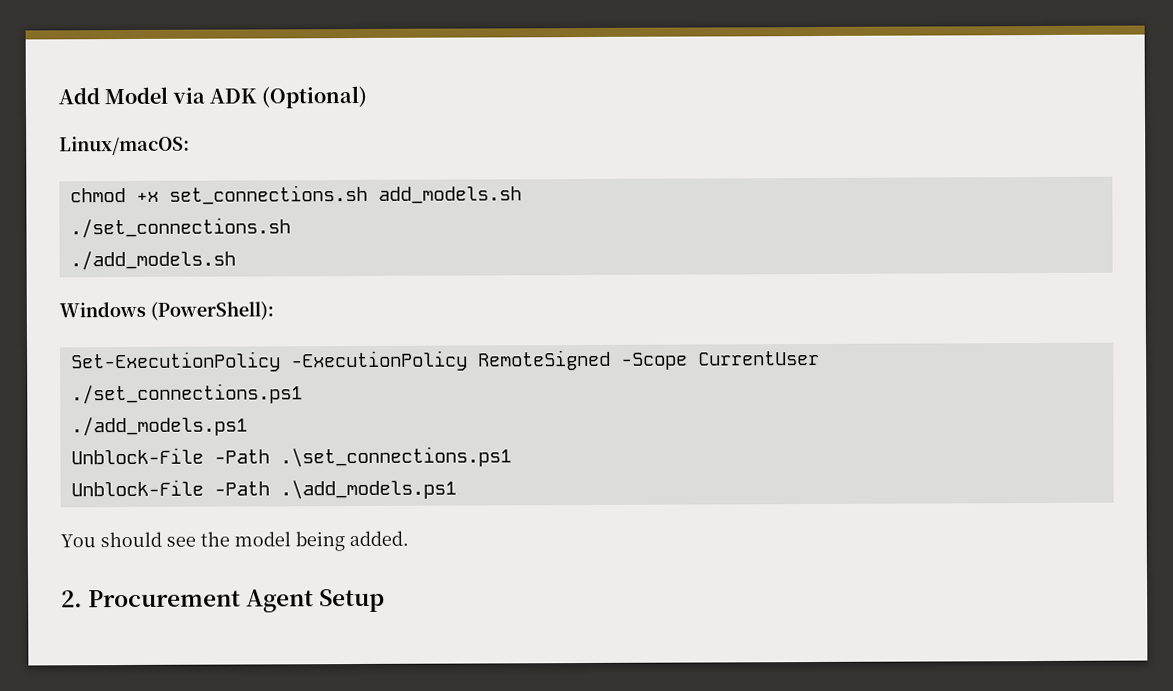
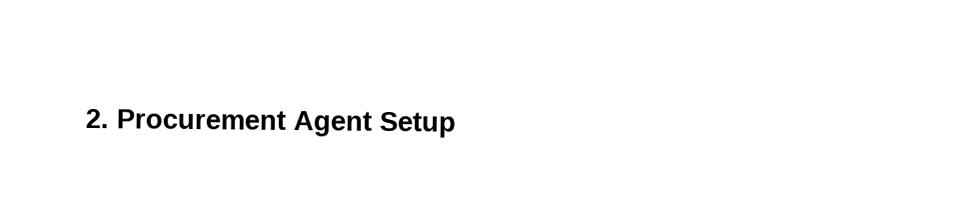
[58,85,367,109] [59,135,190,156] [69,184,522,205] [69,217,291,239] [69,250,236,271] [59,301,274,321] [70,349,820,373] [70,383,303,405] [70,416,248,437] [70,446,512,468] [70,479,457,500] [60,530,409,552] Add Model via ADK (Optional) // Linux/macOS: // chmod +x set_connections.sh add_models.sh // ./set_connections.sh // ./add_models.sh // Windows (PowerShell): // Set-ExecutionPolicy -ExecutionPolicy RemoteSigned -Scope CurrentUser // ./set_connections.ps1 // ./add_models.ps1 // Unblock-File -Path .\set_connections.ps1 // Unblock-File -Path .\add_models.ps1 // You should see the model being added. // -> (85, 118) none

